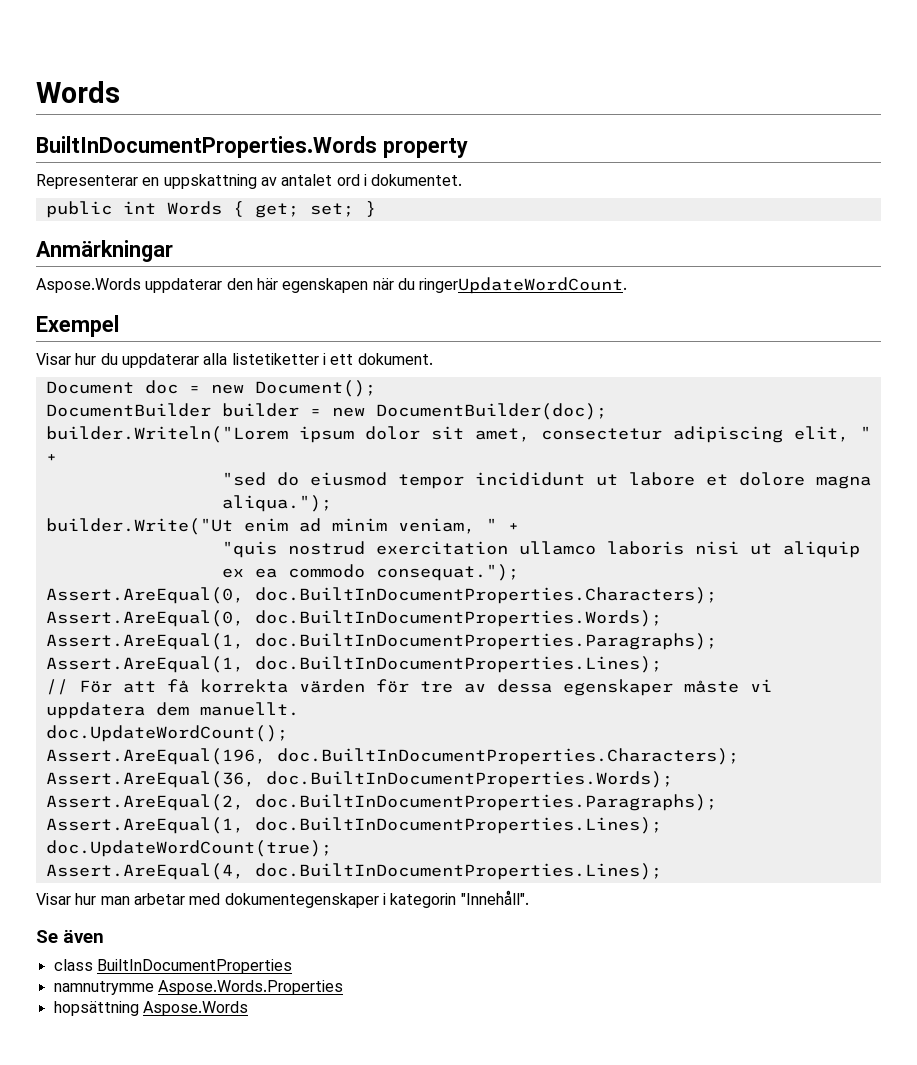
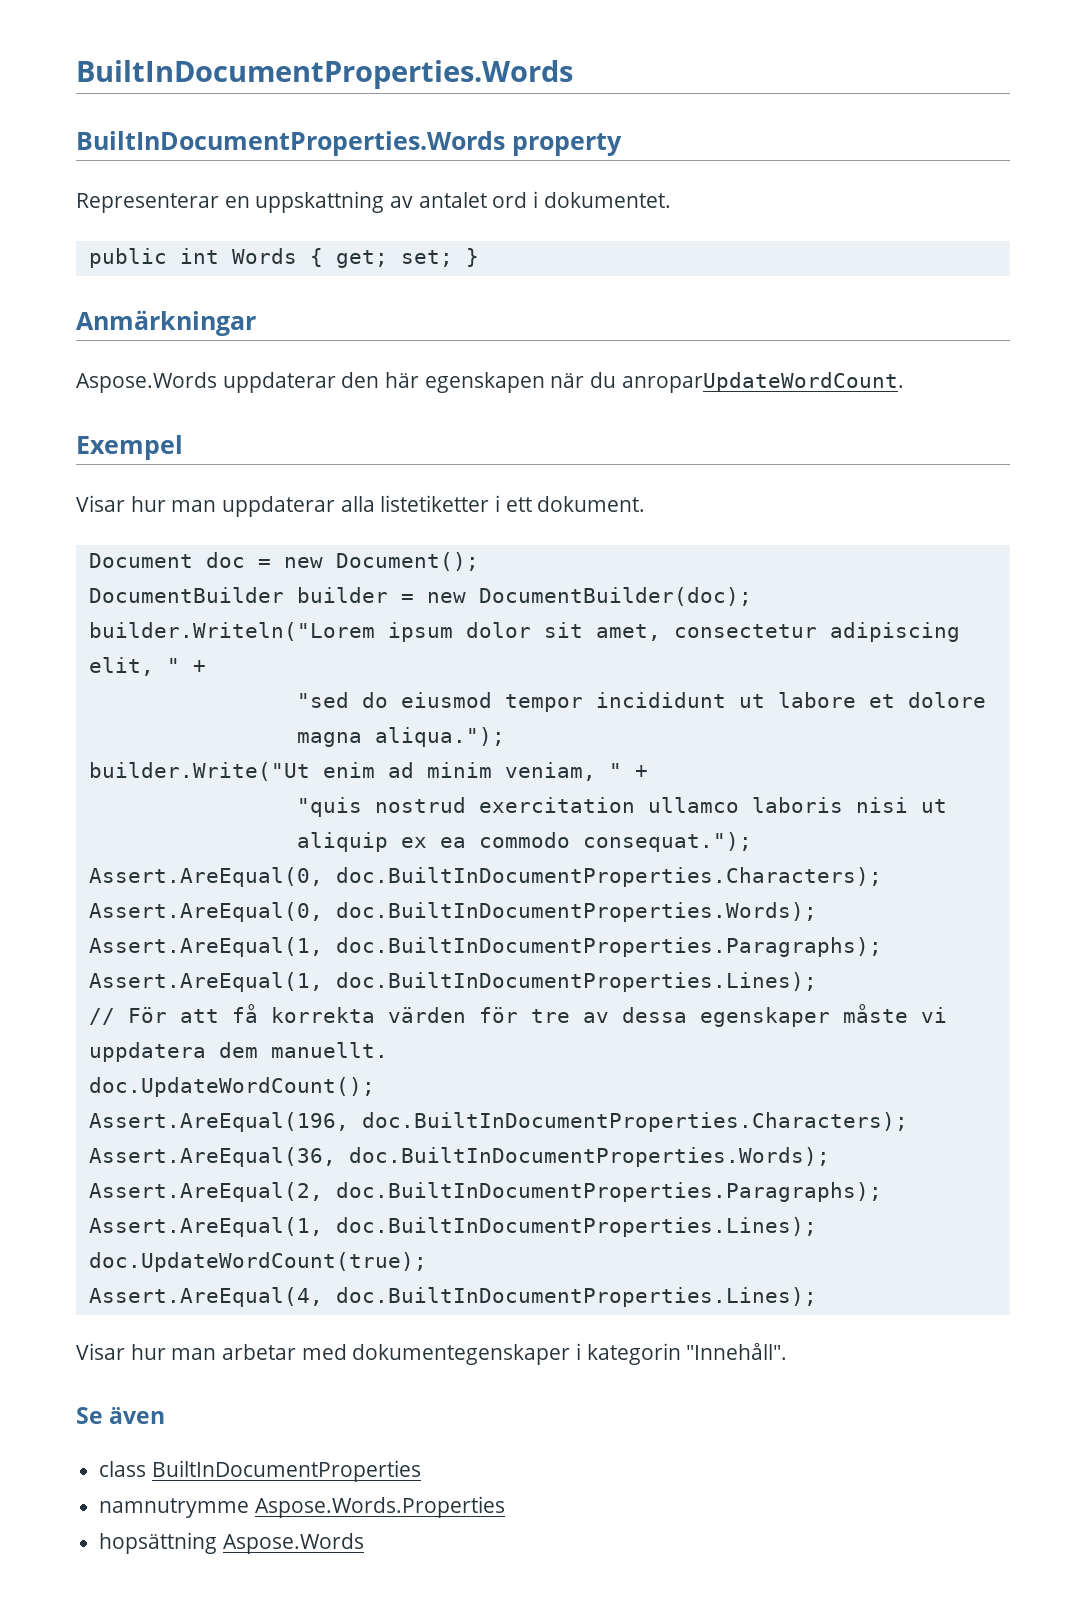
[36,81,120,103] Words -> [76,60,573,89] BuiltInDocumentProperties.Words
[419,277,628,294] ringerUpdateWordCount. -> [621,372,904,393] anroparUpdateWordCount.
[100,353,118,365] du -> [171,500,217,512] man

